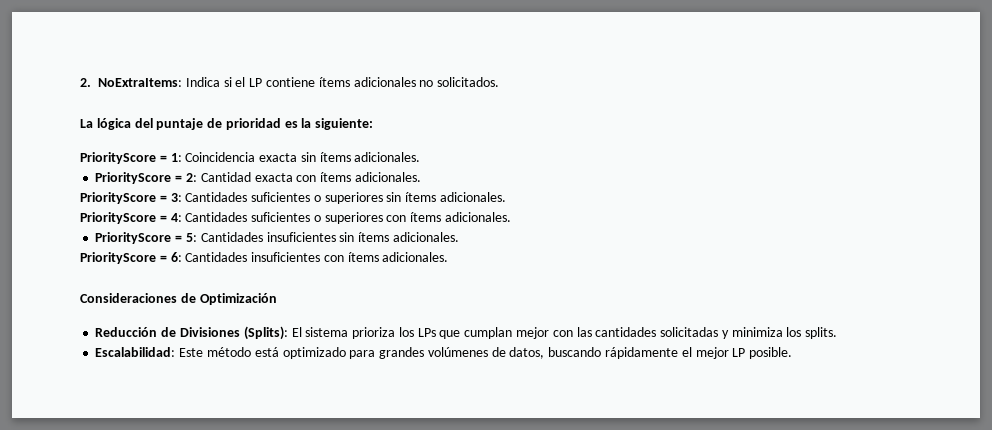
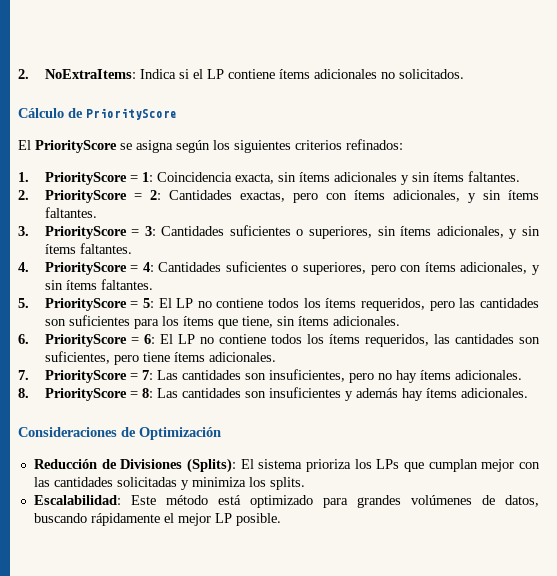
[80,118,374,130] La lógica del puntaje de prioridad es la siguiente: // -> [18,108,177,120] [18,139,403,153] [18,172,29,182] Cálculo de PriorityScore // El PriorityScore se asigna según los siguientes criterios refinados: // 1.
[259,152,421,162] [95,172,421,184] exacta sin ítems adicionales. // PriorityScore = 2: Cantidad exacta con ítems adicionales. // -> [234,171,520,185] [18,190,539,203] [44,207,97,218] [18,226,29,236] exacta, sin ítems adicionales y sin ítems faltantes. // 2. PriorityScore = 2: Cantidades exactas, pero con ítems adicionales, y sin ítems faltantes. // 3.
[324,192,507,204] superiores sin ítems adicionales. // -> [309,226,540,239] [44,243,132,254] [18,262,29,272] superiores, sin ítems adicionales, y sin ítems faltantes. // 4.
[324,212,512,224] [95,232,459,244] superiores con ítems adicionales. // PriorityScore = 5: Cantidades insuficientes sin ítems adicionales. // -> [303,262,540,275] [44,279,153,290] [18,298,539,311] [44,315,400,329] [18,334,29,344] superiores, pero con ítems adicionales, y sin ítems faltantes. // 5. PriorityScore = 5: El LP no contiene todos los ítems requeridos, pero las cantidades son suficientes para los ítems que tiene, sin ítems adicionales. // 6.
[185,252,344,262] Cantidades insuficientes con -> [159,334,540,347] [44,351,276,365] [18,369,522,383] [18,387,423,401] El LP no contiene todos los ítems requeridos, las cantidades son suficientes, pero tiene ítems adicionales. // 7. PriorityScore = 7: Las cantidades son insuficientes, pero no hay ítems adicionales. // 8. PriorityScore = 8: Las cantidades son insuficientes y además hay

